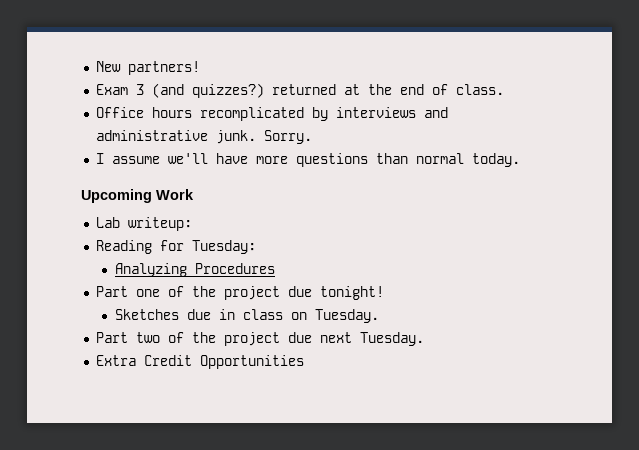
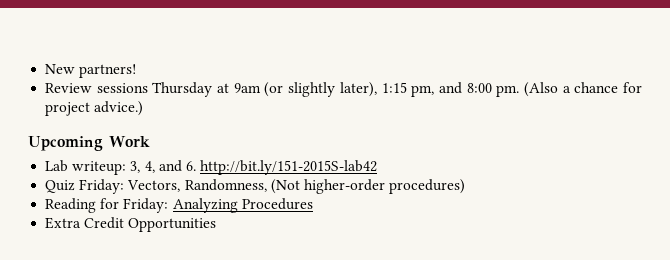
[95,83,504,98] [95,107,448,121] [95,130,312,144] [95,153,520,167] [81,189,194,203] [95,217,192,231] Exam 3 (and quizzes?) returned at the end of class. // Office hours recomplicated by interviews and administrative junk. Sorry. // I assume we'll have more questions than normal today. // Upcoming Work // Lab writeup: -> [45,82,642,97] [45,101,144,116] [28,136,150,151] [45,160,378,175] [45,179,466,194] Review sessions Thursday at 9am (or slightly later), 1:15 pm, and 8:00 pm. (Also a chance for project advice.) // Upcoming Work // Lab writeup: 3, 4, and 6. http://bit.ly/151-2015S-lab42 // Quiz Friday: Vectors, Randomness, (Not higher-order procedures)
[191,240,256,254] Tuesday: // -> [123,198,169,213] Friday:
[95,286,384,300] [114,309,379,323] [95,332,424,346] // Part one of the project due tonight! // Sketches due in class on Tuesday. // Part two of the project due next Tuesday. -> (313, 204) none

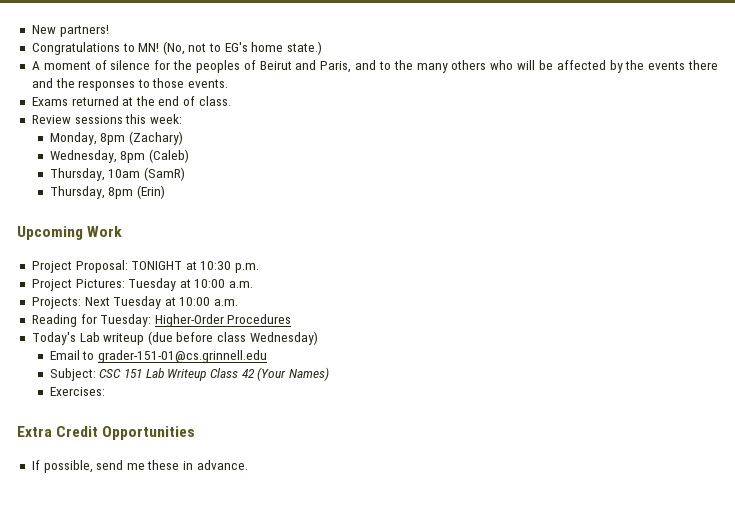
[45,82,642,97] [45,101,144,116] [28,136,150,151] [45,160,378,175] [45,179,466,194] Review sessions Thursday at 9am (or slightly later), 1:15 pm, and 8:00 pm. (Also a chance for project advice.) // Upcoming Work // Lab writeup: 3, 4, and 6. http://bit.ly/151-2015S-lab42 // Quiz Friday: Vectors, Randomness, (Not higher-order procedures) -> [31,41,323,55] [31,60,719,73] [31,78,229,91] [31,96,231,106] [31,114,182,124] [49,131,183,145] [49,149,189,163] [49,167,185,181] [49,185,165,199] [17,226,123,240] [31,260,260,273] [31,278,254,291] [31,296,239,309] Congratulations to MN! (No, not to EG's home state.) // A moment of silence for the peoples of Beirut and Paris, and to the many others who will be affected by the events there and the responses to those events. // Exams returned at the end of class. // Review sessions this week: // Monday, 8pm (Zachary) // Wednesday, 8pm (Caleb) // Thursday, 10am (SamR) // Thursday, 8pm (Erin) // Upcoming Work // Project Proposal: TONIGHT at 10:30 p.m. // Project Pictures: Tuesday at 10:00 a.m. // Projects: Next Tuesday at 10:00 a.m.
[123,198,238,213] Friday: Analyzing -> [100,314,224,327] Tuesday: Higher-Order
[45,217,217,232] Extra Credit Opportunities -> [31,331,318,345] [49,350,267,363] [49,367,329,381] [49,387,105,396] [17,426,196,440] [31,460,248,473] Today's Lab writeup (due before class Wednesday) // Email to grader-151-01@cs.grinnell.edu // Subject: CSC 151 Lab Writeup Class 42 (Your Names) // Exercises: // Extra Credit Opportunities // If possible, send me these in advance.

